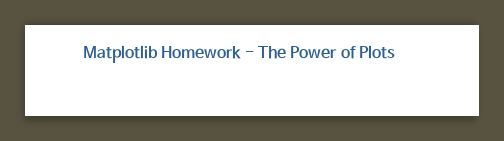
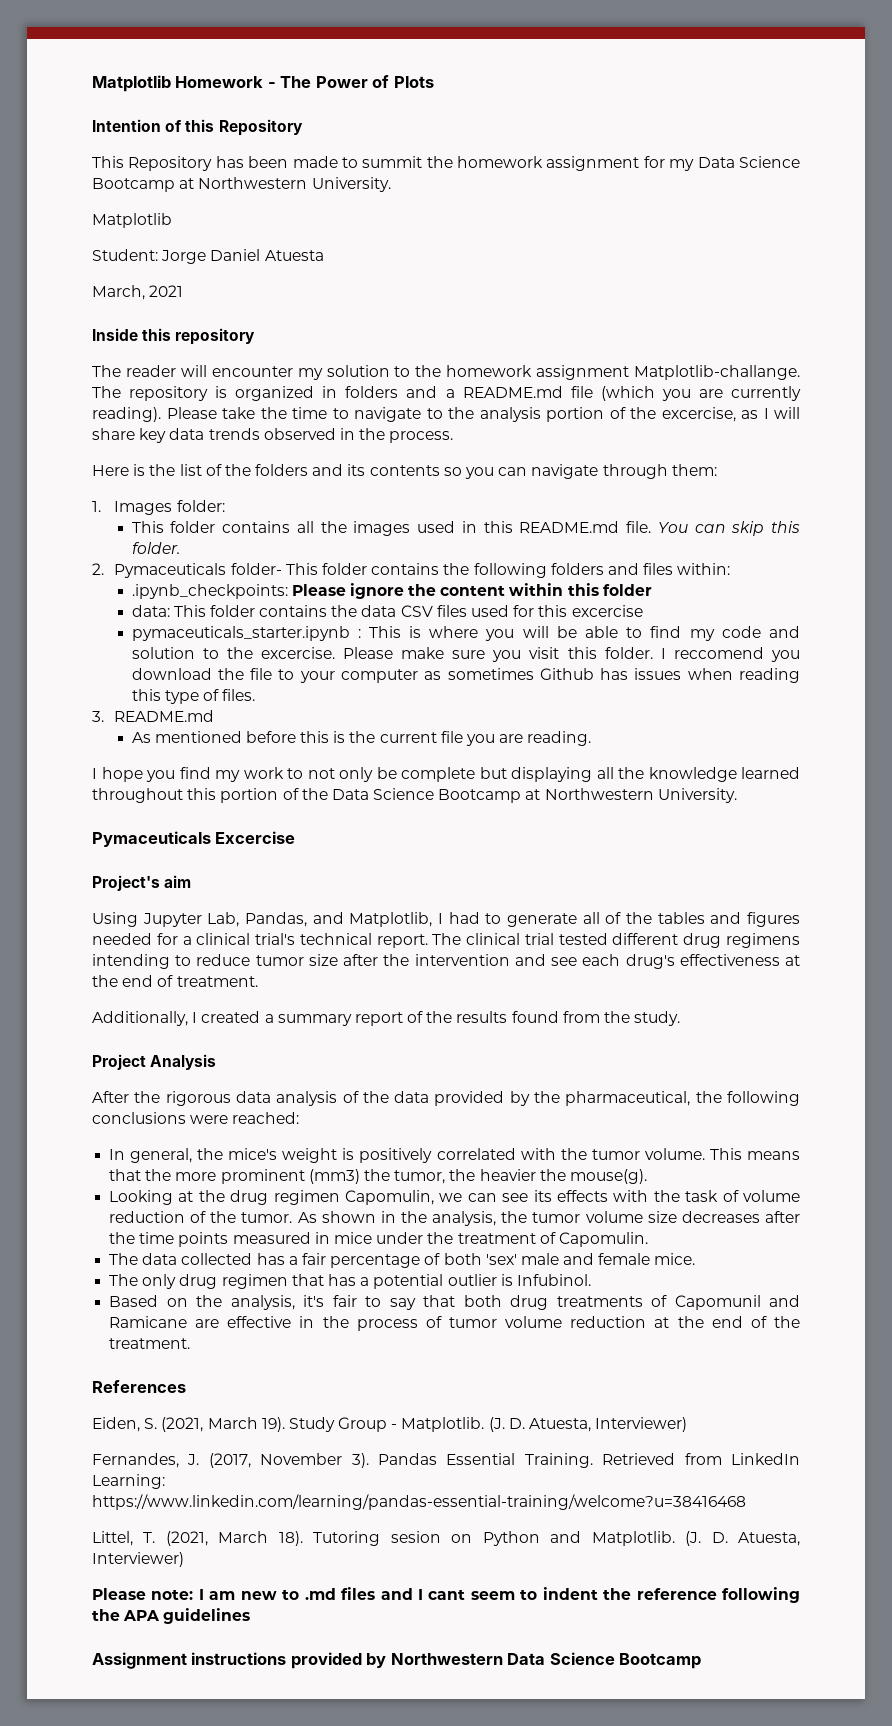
(395, 52) none -> [92,119,303,136] [92,156,800,171] [92,177,391,192] [92,213,172,228] [92,249,324,264] [92,285,184,300] [92,328,256,345] [92,365,800,380] [92,386,802,401] [92,407,800,422] [92,428,454,443] [92,464,717,479] [92,500,225,515] [131,521,800,536] [131,542,180,554] [92,563,731,578] [131,583,652,599] [131,605,643,617] [131,626,801,641] [131,647,801,662] [131,668,800,683] [131,689,256,704] [92,710,215,722] [131,731,592,746] [92,767,800,782] [92,788,737,803] [92,831,296,847] [92,875,192,891] [92,912,800,927] [92,933,800,948] [92,954,801,969] [92,975,258,987] [92,1011,681,1026] [92,1054,217,1070] [92,1091,800,1106] [92,1112,300,1124] [109,1148,800,1163] [109,1169,647,1184] [109,1190,800,1205] [109,1211,801,1226] [109,1232,648,1247] [109,1253,696,1268] [109,1274,591,1289] [109,1295,801,1310] [109,1316,801,1331] [109,1338,191,1349] [92,1380,186,1393] [92,1417,688,1432] [92,1453,800,1468] [92,1474,165,1489] [92,1494,746,1510] [92,1531,800,1546] [92,1552,184,1567] [92,1587,800,1603] [92,1608,251,1624] [92,1652,702,1669] // Intention of this Repository // This Repository has been made to summit the homework assignment for my Data Science Bootcamp at Northwestern University. // Matplotlib // Student: Jorge Daniel Atuesta // March, 2021 // Inside this repository // The reader will encounter my solution to the homework assignment Matplotlib-challange. The repository is organized in folders and a README.md file (which you are currently reading). Please take the time to navigate to the analysis portion of the excercise, as I will share key data trends observed in the process. // Here is the list of the folders and its contents so you can navigate through them: // 1. Images folder: // This folder contains all the images used in this README.md file. You can skip this folder. // 2. Pymaceuticals folder- This folder contains the following folders and files within: // .ipynb_checkpoints: Please ignore the content within this folder // data: This folder contains the data CSV files used for this excercise // pymaceuticals_starter.ipynb : This is where you will be able to find my code and solution to the excercise. Please make sure you visit this folder. I reccomend you download the file to your computer as sometimes Github has issues when reading this type of files. // 3. README.md // As mentioned before this is the current file you are reading. // I hope you find my work to not only be complete but displaying all the knowledge learned throughout this portion of the Data Science Bootcamp at Northwestern University. // Pymaceuticals Excercise // Project's aim // Using Jupyter Lab, Pandas, and Matplotlib, I had to generate all of the tables and figures needed for a clinical trial's technical report. The clinical trial tested different drug regimens intending to reduce tumor size after the intervention and see each drug's effectiveness at the end of treatment. // Additionally, I created a summary report of the results found from the study. // Project Analysis // After the rigorous data analysis of the data provided by the pharmaceutical, the following conclusions were reached: // In general, the mice's weight is positively correlated with the tumor volume. This means that the more prominent (mm3) the tumor, the heavier the mouse(g). // Looking at the drug regimen Capomulin, we can see its effects with the task of volume reduction of the tumor. As shown in the analysis, the tumor volume size decreases after the time points measured in mice under the treatment of Capomulin. // The data collected has a fair percentage of both 'sex' male and female mice. // The only drug regimen that has a potential outlier is Infubinol. // Based on the analysis, it's fair to say that both drug treatments of Capomunil and Ramicane are effective in the process of tumor volume reduction at the end of the treatment. // References // Eiden, S. (2021, March 19). Study Group - Matplotlib. (J. D. Atuesta, Interviewer) // Fernandes, J. (2017, November 3). Pandas Essential Training. Retrieved from LinkedIn Learning: https://www.linkedin.com/learning/pandas-essential-training/welcome?u=38416468 // Littel, T. (2021, March 18). Tutoring sesion on Python and Matplotlib. (J. D. Atuesta, Interviewer) // Please note: I am new to .md files and I cant seem to indent the reference following the APA guidelines // Assignment instructions provided by Northwestern Data Science Bootcamp

